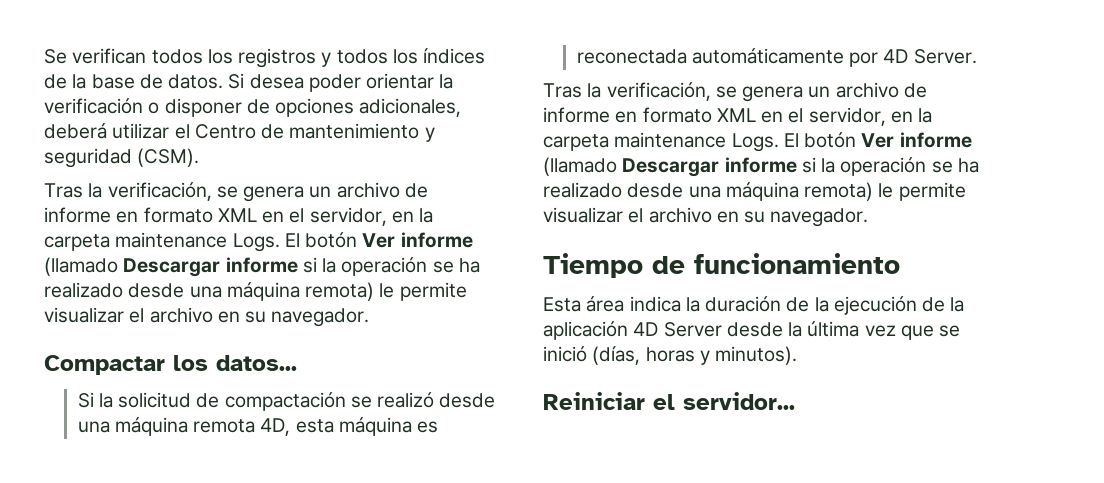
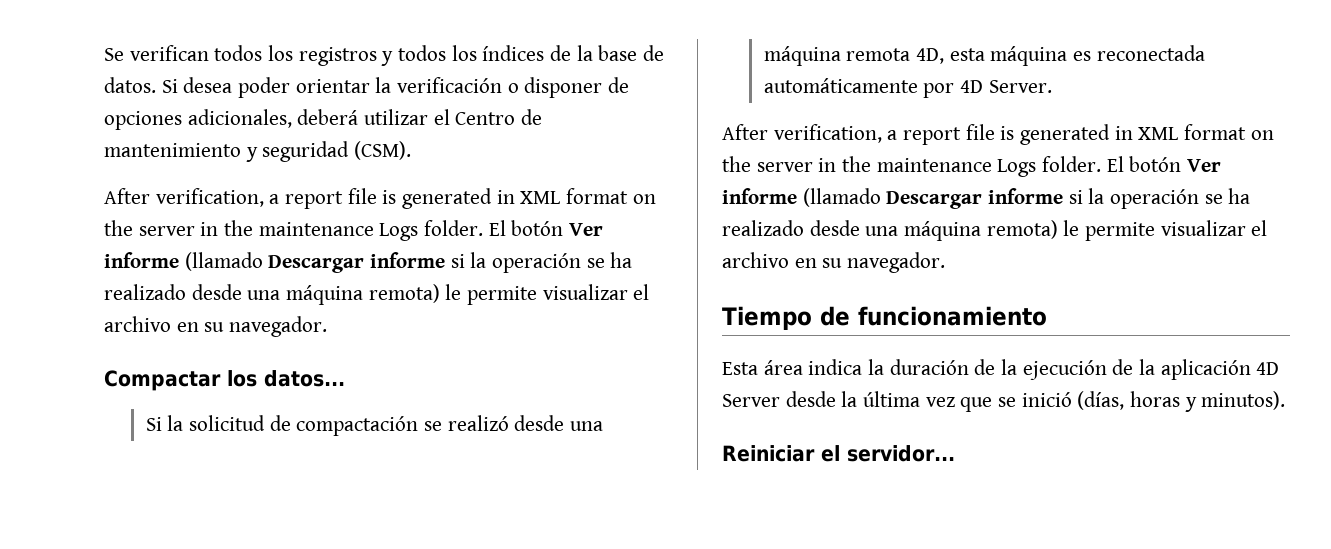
[44,182,428,202] [44,207,434,226] [44,232,280,252] Tras la verificación, se genera un archivo de informe en formato XML en el servidor, en la carpeta maintenance Logs. -> [104,188,656,209] [104,220,484,241] After verification, a report file is generated in XML format on the server in the maintenance Logs folder.
[543,82,927,102] [543,107,933,126] [543,132,779,152] Tras la verificación, se genera un archivo de informe en formato XML en el servidor, en la carpeta maintenance Logs. -> [722,124,1274,145] [722,156,1102,177] After verification, a report file is generated in XML format on the server in the maintenance Logs folder.

